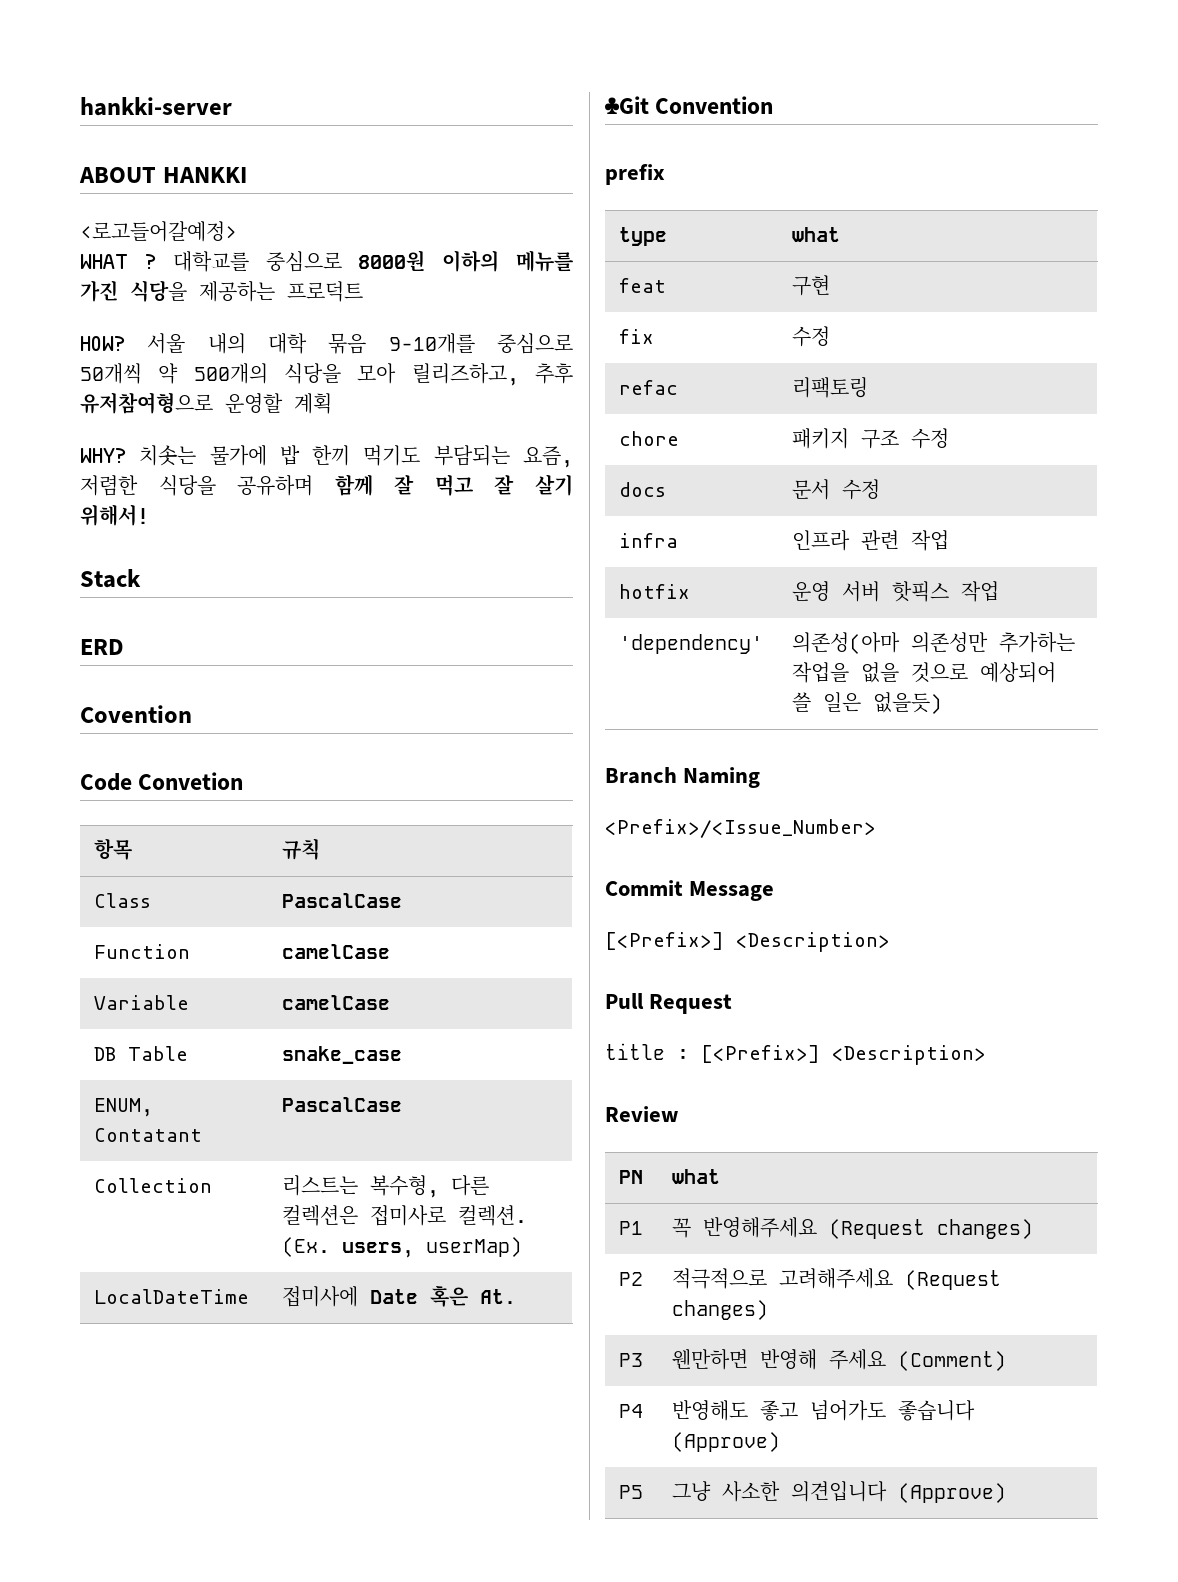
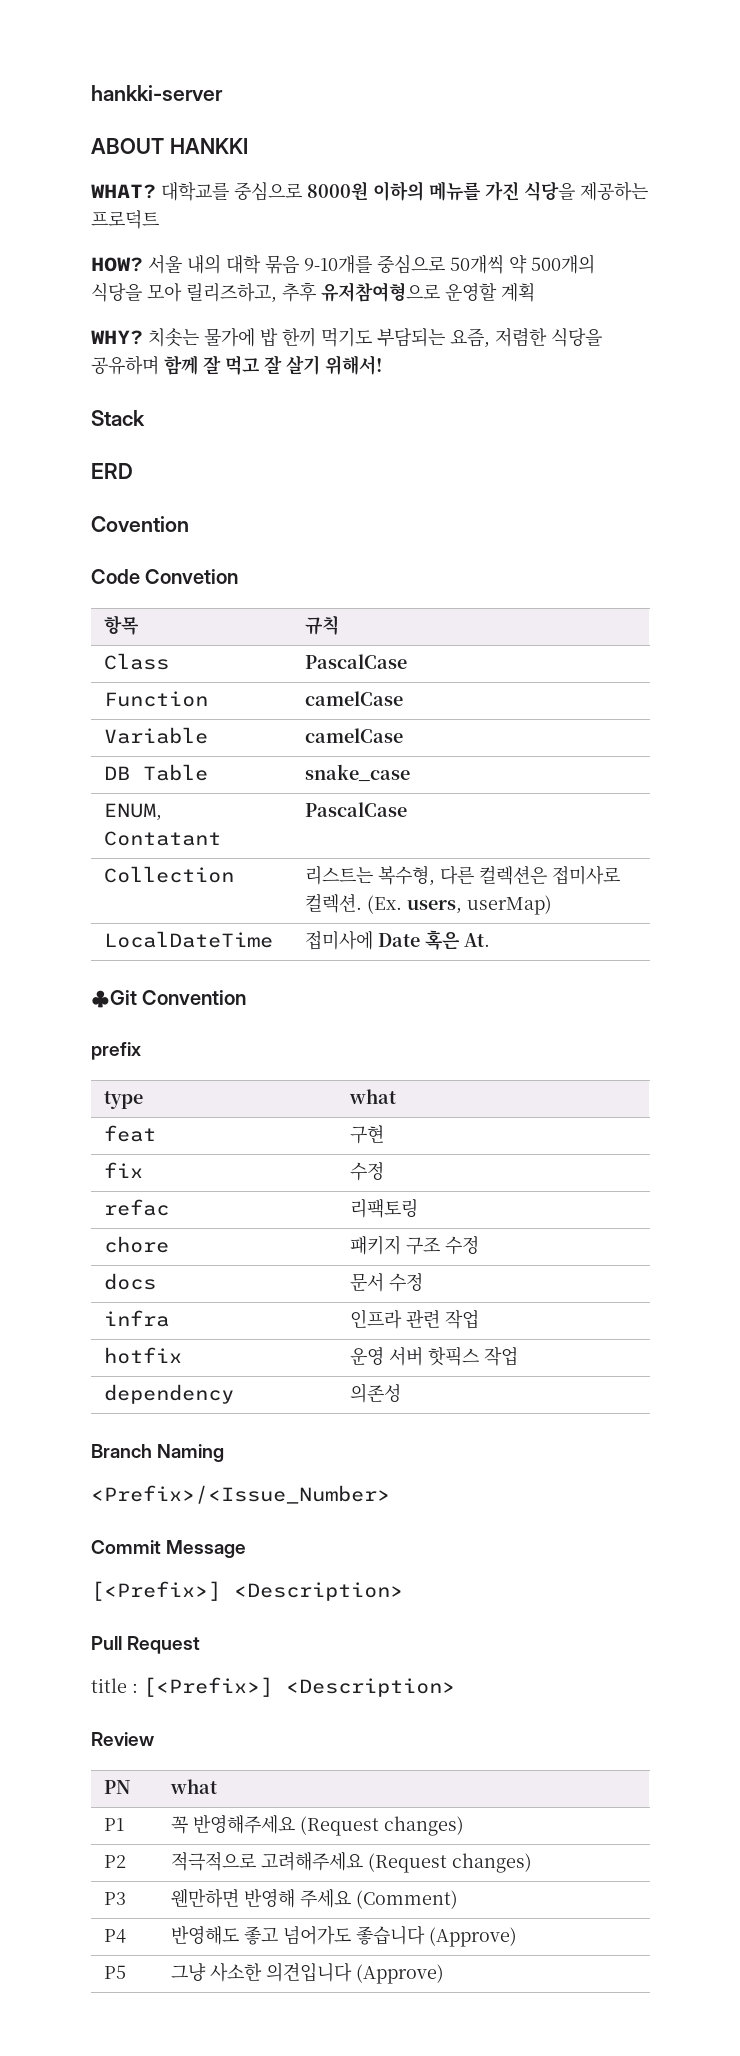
[80,221,237,242] [80,254,156,269] <로고들어갈예정> // WHAT ? -> [91,184,156,199] WHAT?
[619,634,764,654] [792,632,1076,654] [792,662,1057,683] [792,692,943,714] 'dependency' | 의존성(아마 의존성만 추가하는 작업을 없을 것으로 예상되어 쓸 일은 없을듯) -> [103,1384,234,1404] [349,1383,401,1403] dependency | 의존성

